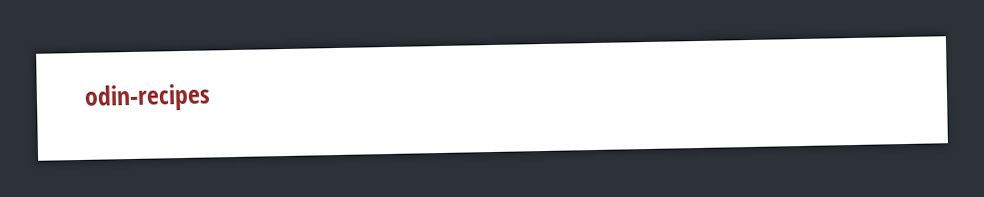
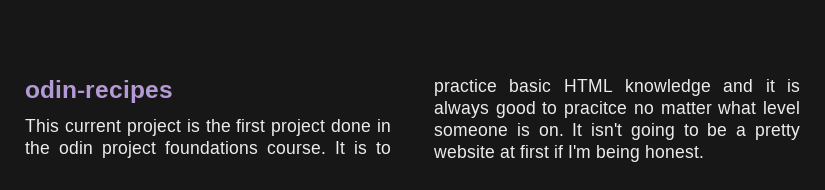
(211, 97) none -> [25,119,391,136] [25,141,391,158] [434,79,800,96] [434,101,800,118] [434,123,800,140] [433,145,704,162] // This current project is the first project done in the odin project foundations course. It is to practice basic HTML knowledge and it is always good to pracitce no matter what level someone is on. It isn't going to be a pretty website at first if I'm being honest.

